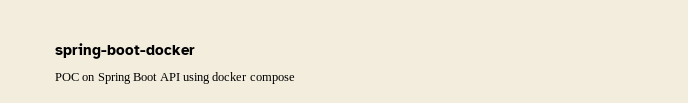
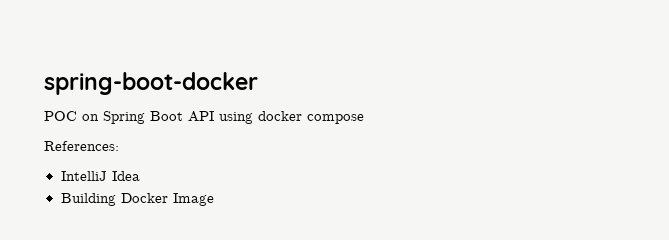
(295, 79) none -> [44,141,119,151] [60,171,140,181] [60,193,214,206] // References: // IntelliJ Idea // Building Docker Image

